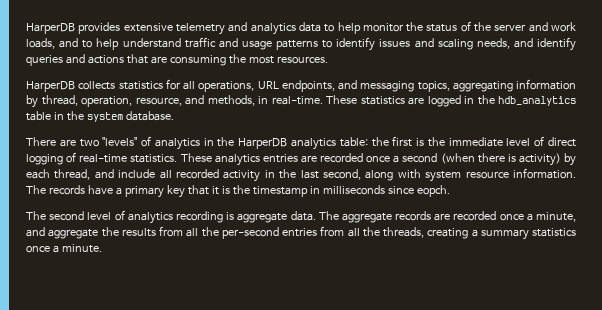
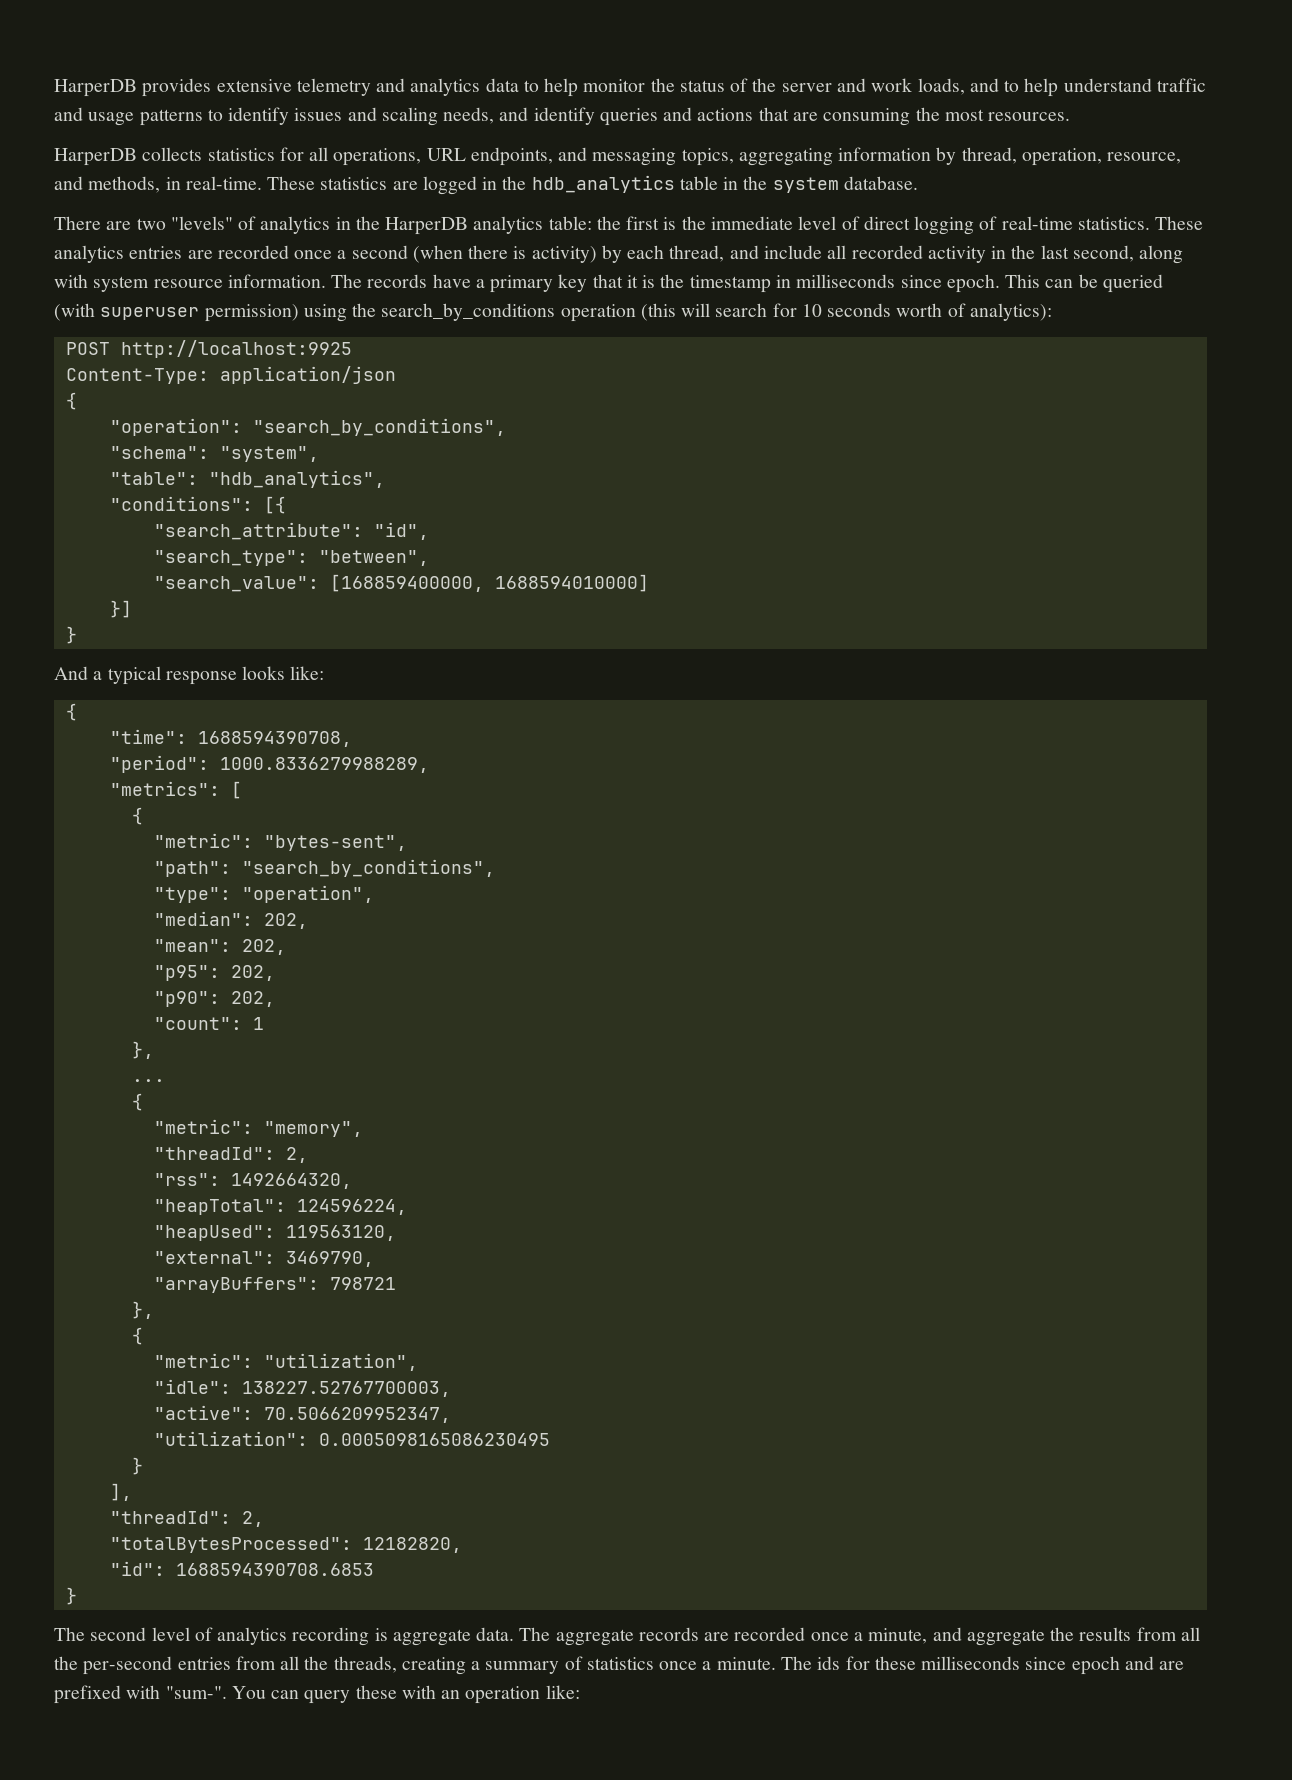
[416,185,450,197] eopch. -> [946,274,1163,293] [54,303,1052,322] [65,340,352,358] [65,366,396,384] [65,392,77,410] [109,418,506,436] [109,446,319,462] [109,470,385,488] [109,496,286,514] [153,522,429,540] [153,550,429,566] [153,574,649,592] [109,600,132,618] [65,626,77,644] [54,666,325,685] [65,703,77,721] [109,729,352,747] [109,755,429,773] [109,781,242,799] [131,807,143,825] [153,833,407,851] [153,859,495,877] [153,885,374,903] [153,911,308,929] [153,939,286,955] [153,965,275,981] [153,991,275,1007] [153,1017,264,1030] [131,1041,154,1059] [131,1079,165,1082] [131,1093,143,1111] [153,1119,363,1137] [153,1147,308,1163] [153,1173,352,1189] [153,1199,407,1215] [153,1225,396,1241] [153,1251,374,1267] [153,1277,396,1293] [131,1301,154,1319] [131,1327,143,1345] [153,1353,418,1371] [153,1379,451,1397] [153,1405,451,1423] [153,1431,550,1446] [131,1457,143,1475] [109,1483,132,1501] [109,1511,264,1527] [109,1537,462,1553] [109,1561,374,1576] [65,1587,77,1605] epoch. This can be queried (with superuser permission) using the search_by_conditions operation (this will search for 10 seconds worth of analytics): // POST http://localhost:9925 // Content-Type: application/json // { // "operation": "search_by_conditions", // "schema": "system", // "table": "hdb_analytics", // "conditions": [{ // "search_attribute": "id", // "search_type": "between", // "search_value": [168859400000, 1688594010000] // }] // } // And a typical response looks like: // { // "time": 1688594390708, // "period": 1000.8336279988289, // "metrics": [ // { // "metric": "bytes-sent", // "path": "search_by_conditions", // "type": "operation", // "median": 202, // "mean": 202, // "p95": 202, // "p90": 202, // "count": 1 // }, // ... // { // "metric": "memory", // "threadId": 2, // "rss": 1492664320, // "heapTotal": 124596224, // "heapUsed": 119563120, // "external": 3469790, // "arrayBuffers": 798721 // }, // { // "metric": "utilization", // "idle": 138227.52767700003, // "active": 70.5066209952347, // "utilization": 0.0005098165086230495 // } // ], // "threadId": 2, // "totalBytesProcessed": 12182820, // "id": 1688594390708.6853 // }
(529, 234) none -> [564,1656,583,1670] of
(102, 248) none -> [780,1656,1185,1675] [54,1685,580,1704] The ids for these milliseconds since epoch and are prefixed with "sum-". You can query these with an operation like:

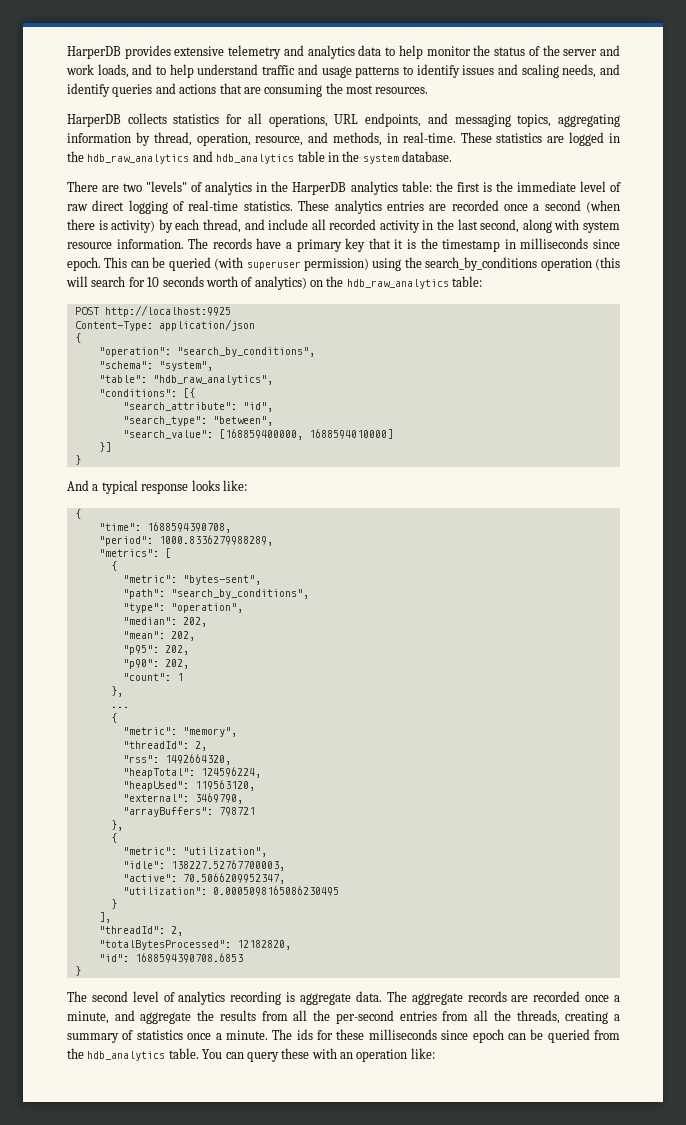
(527, 183) none -> [87,151,213,164] hdb_raw_analytics and
(860, 223) none -> [67,204,88,211] raw
[969,303,1052,321] analytics): -> [254,276,483,290] analytics) on the hdb_raw_analytics table:
[208,470,385,488] "hdb_analytics", -> [152,375,273,385] "hdb_raw_analytics",
[1124,1656,1185,1670] [54,1685,227,1704] and are prefixed with "sum-". -> [507,1029,620,1043] [67,1048,199,1061] can be queried from the hdb_analytics table.

